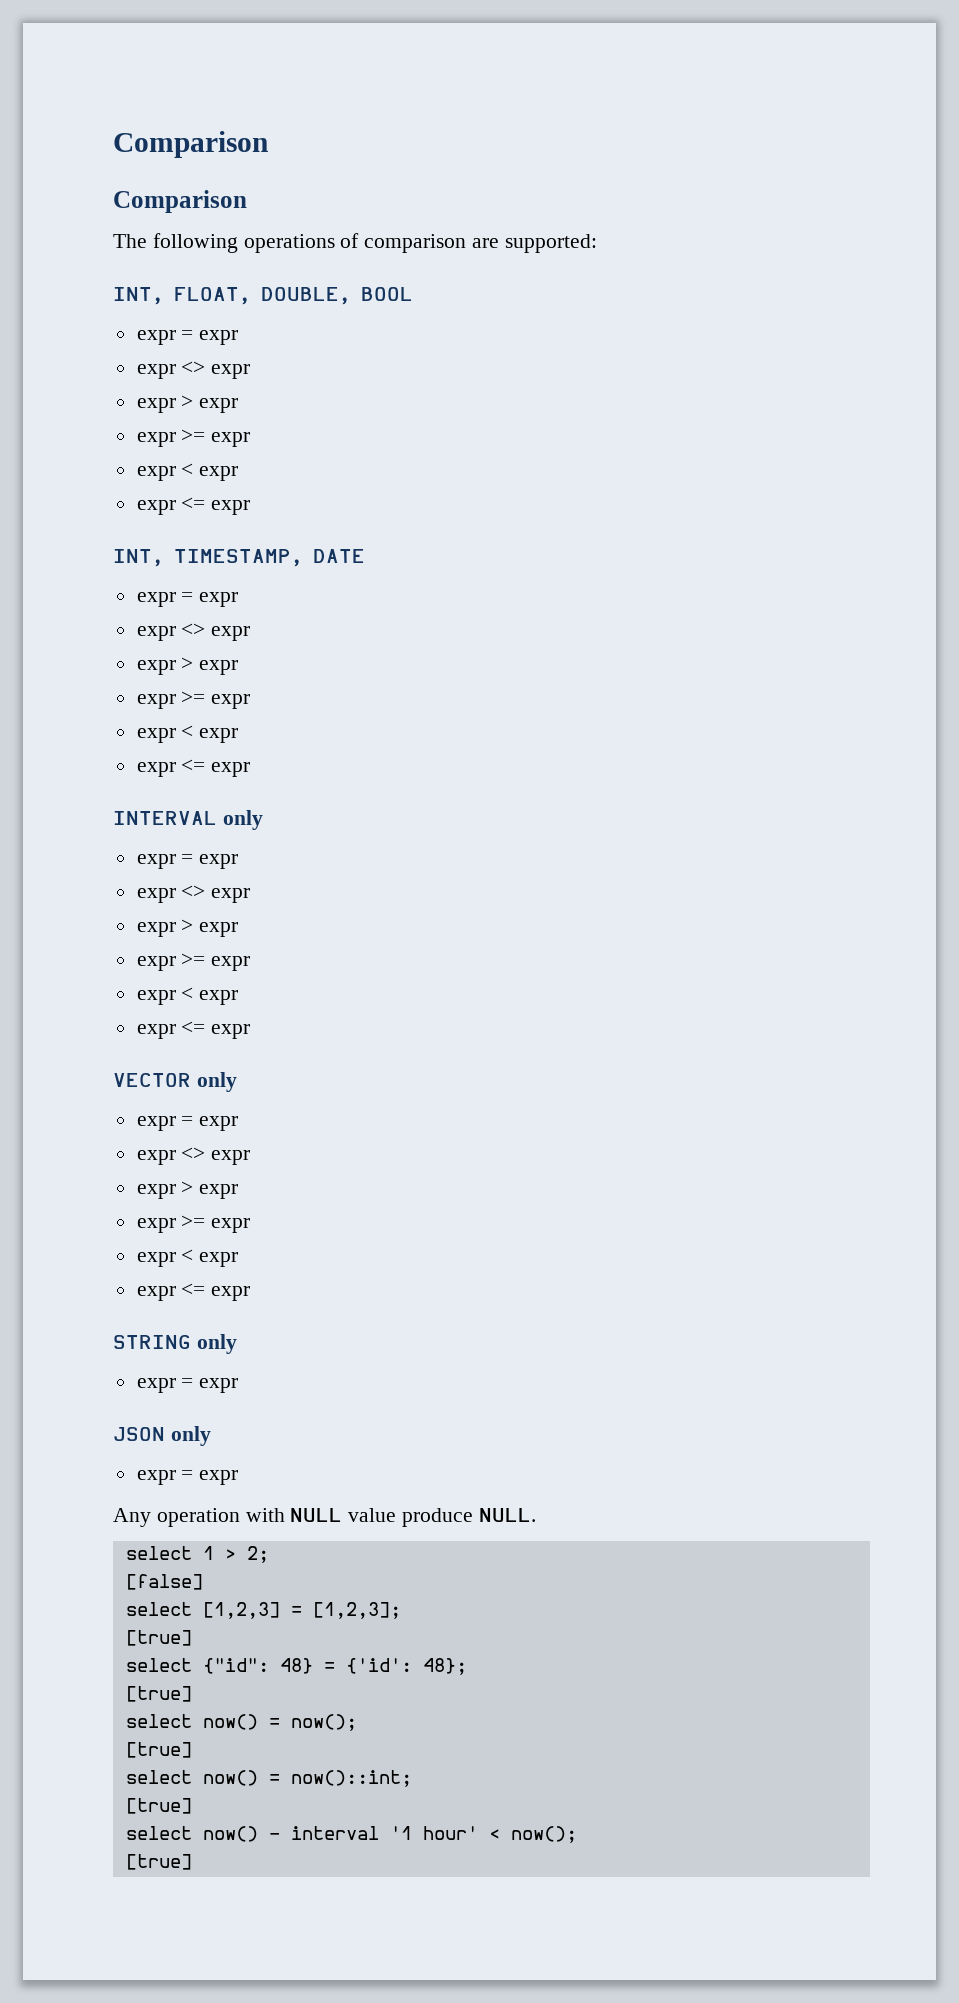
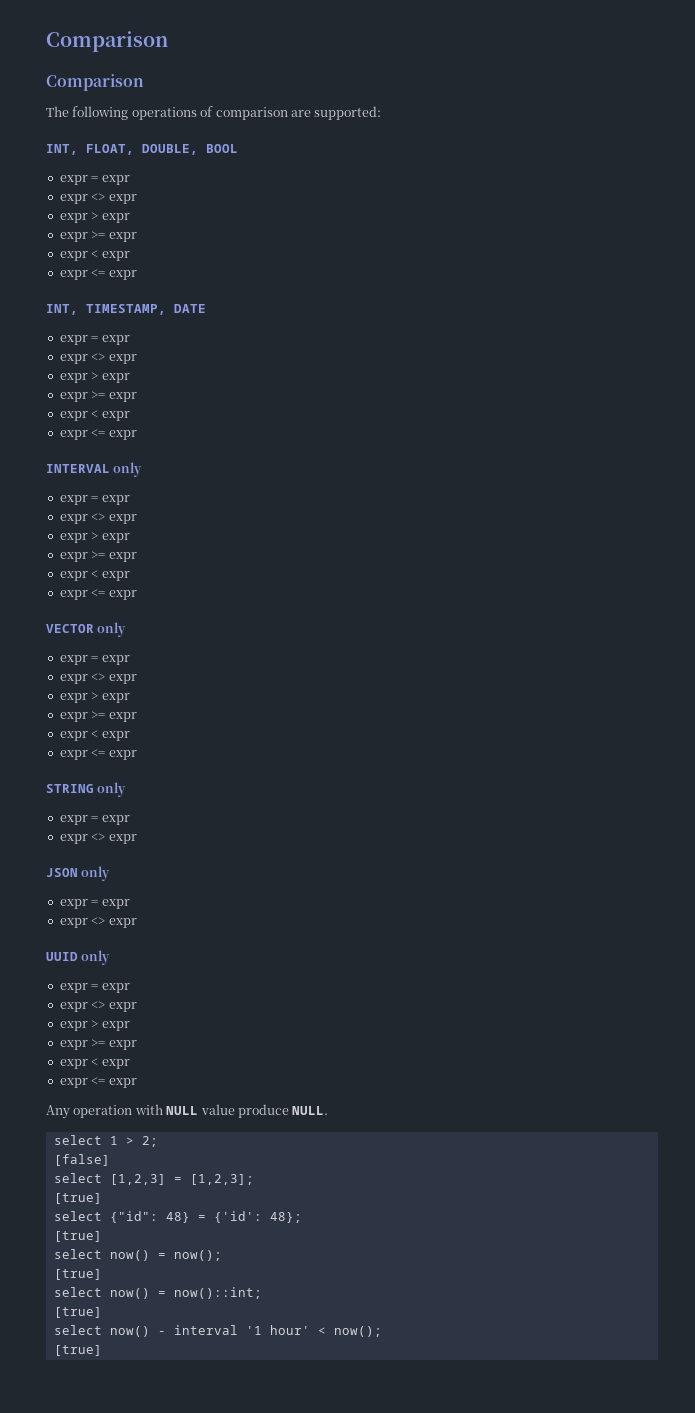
(239, 1385) none -> [59,833,137,844] // expr <> expr
(239, 1477) none -> [59,917,137,928] [46,950,111,965] [59,983,130,993] [59,1001,137,1012] [59,1020,130,1031] [59,1039,137,1050] [59,1058,130,1069] [59,1077,137,1088] // expr <> expr // UUID only // expr = expr // expr <> expr // expr > expr // expr >= expr // expr < expr // expr <= expr

